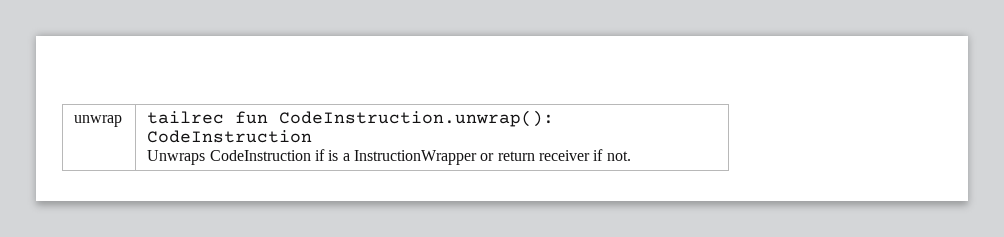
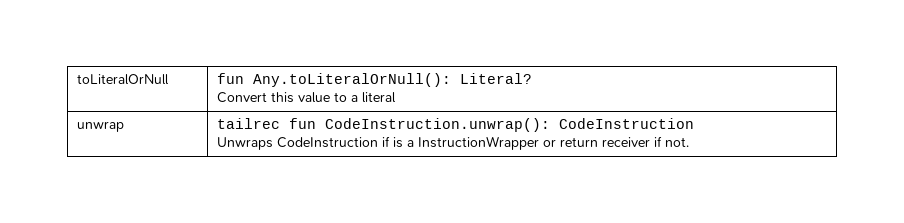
(74, 121) none -> [77,74,170,85] [217,73,533,87] [217,92,397,103] toLiteralOrNull | fun Any.toLiteralOrNull(): Literal? // Convert this value to a literal //

